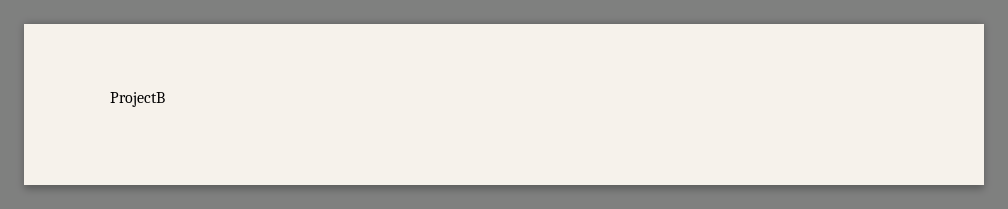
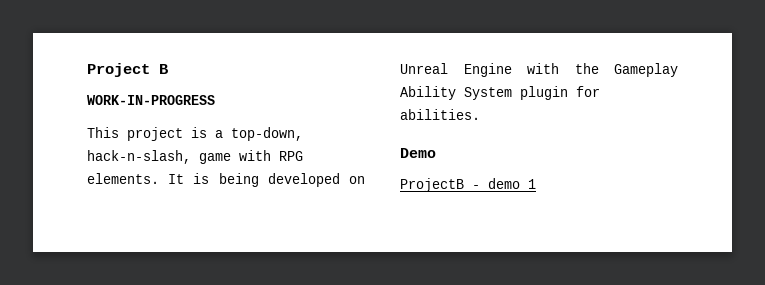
[110,92,165,107] ProjectB -> [87,63,168,77] [87,95,215,105] [87,127,303,141] [87,150,303,164] [87,173,365,187] [400,63,678,77] [400,86,600,100] [400,109,480,120] [400,148,436,158] [400,178,536,192] Project B // WORK-IN-PROGRESS // This project is a top-down, hack-n-slash, game with RPG elements. It is being developed on Unreal Engine with the Gameplay Ability System plugin for abilities. // Demo // ProjectB - demo 1

